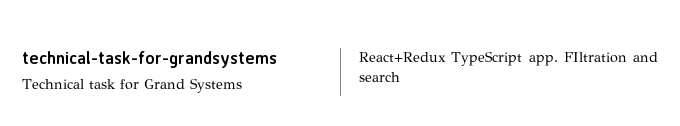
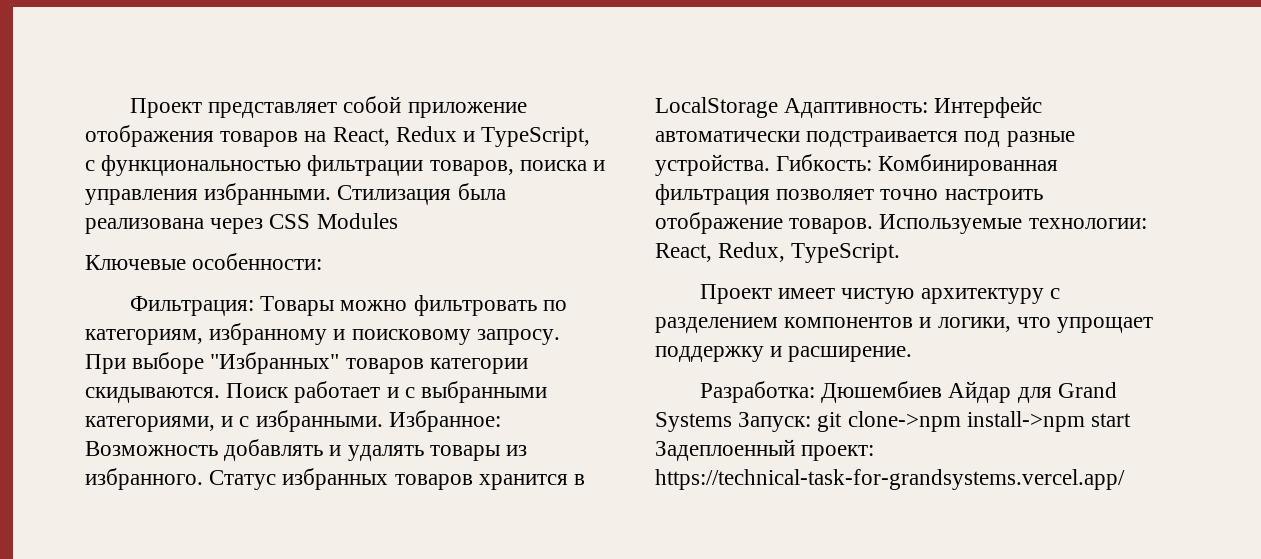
[22,51,277,68] [22,78,242,93] [359,51,658,66] [359,72,400,82] technical-task-for-grandsystems // Technical task for Grand Systems React+Redux TypeScript app. FIltration and search -> [129,96,527,118] [85,125,591,147] [85,155,606,176] [85,183,506,205] [85,213,398,234] [85,253,323,270] [129,295,567,316] [85,323,560,345] [85,352,528,374] [85,381,548,403] [85,410,501,432] [85,439,528,461] [85,468,586,490] [655,96,1043,118] [655,131,1075,147] [655,154,1059,176] [655,184,1043,205] [655,212,1147,234] [655,242,901,263] [699,284,1060,304] [655,317,1154,333] [655,346,913,362] [699,381,1117,403] [655,411,1132,432] [655,439,875,461] [655,469,1125,490] Проект представляет собой приложение отображения товаров на React, Redux и TypeScript, с функциональностью фильтрации товаров, поиска и управления избранными. Стилизация была реализована через CSS Modules // Ключевые особенности: // Фильтрация: Товары можно фильтровать по категориям, избранному и поисковому запросу. При выборе "Избранных" товаров категории скидываются. Поиск работает и с выбранными категориями, и с избранными. Избранное: Возможность добавлять и удалять товары из избранного. Статус избранных товаров хранится в LocalStorage Адаптивность: Интерфейс автоматически подстраивается под разные устройства. Гибкость: Комбинированная фильтрация позволяет точно настроить отображение товаров. Используемые технологии: React, Redux, TypeScript. // Проект имеет чистую архитектуру с разделением компонентов и логики, что упрощает поддержку и расширение. // Разработка: Дюшембиев Айдар для Grand Systems Запуск: git clone->npm install->npm start Задеплоенный проект: https://technical-task-for-grandsystems.vercel.app/

